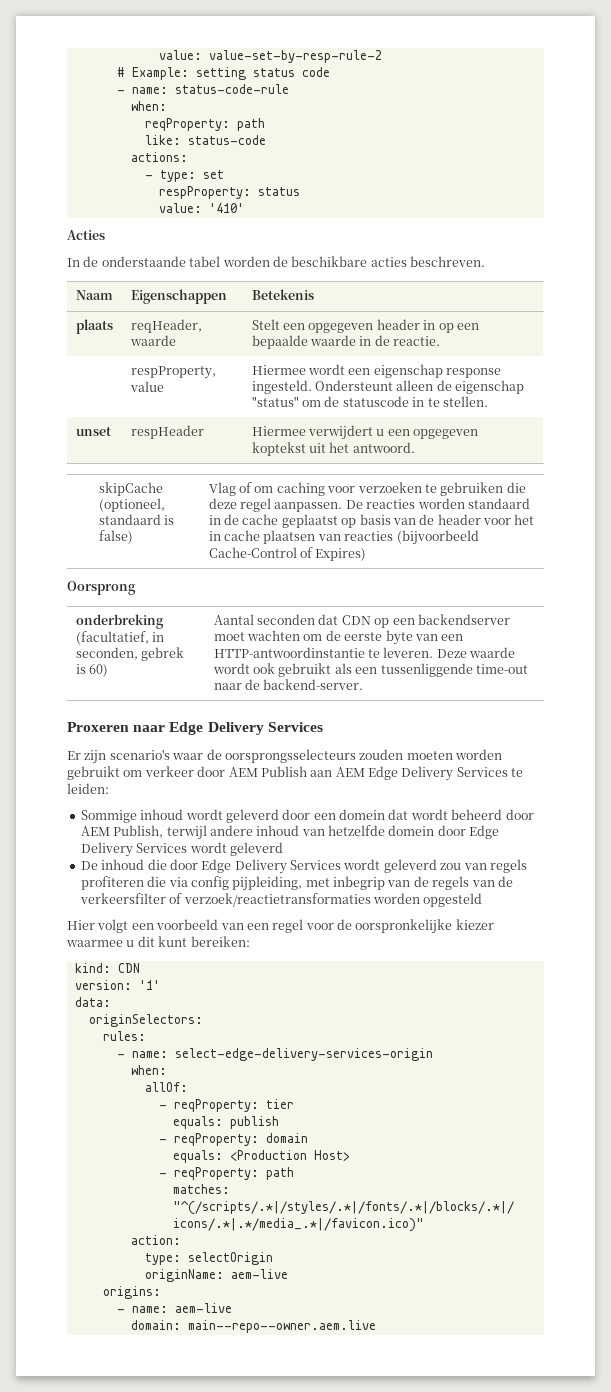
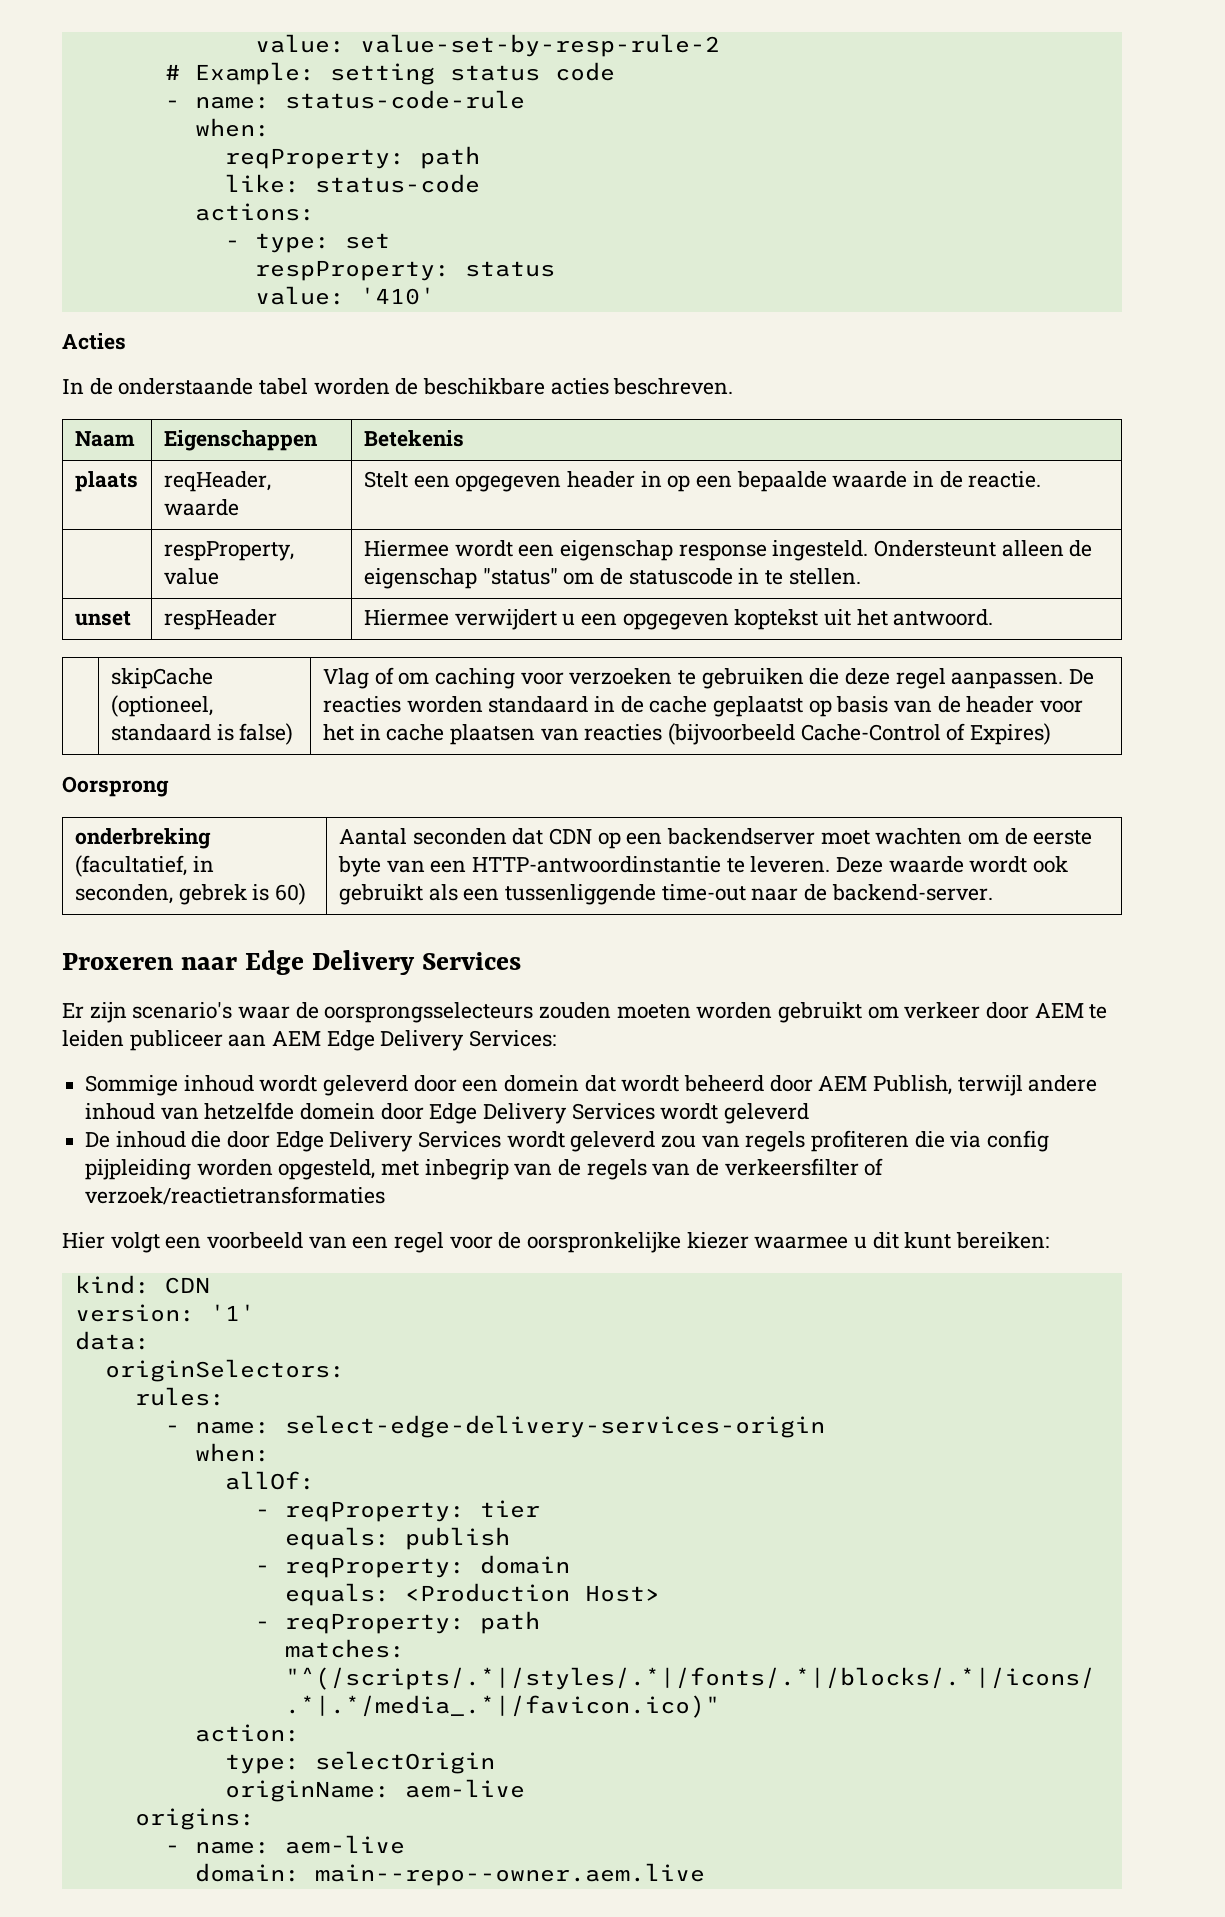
[260,766,307,777] Publish -> [1089,1004,1108,1019] [62,1030,223,1051] te leiden publiceer
[456,767,524,777] [67,783,109,794] Services te leiden: -> [469,1030,557,1047] Services:
[232,876,303,891] pijpleiding, -> [85,1159,376,1180] pijpleiding worden opgesteld,
[372,893,483,907] worden opgesteld -> (386, 1195) none

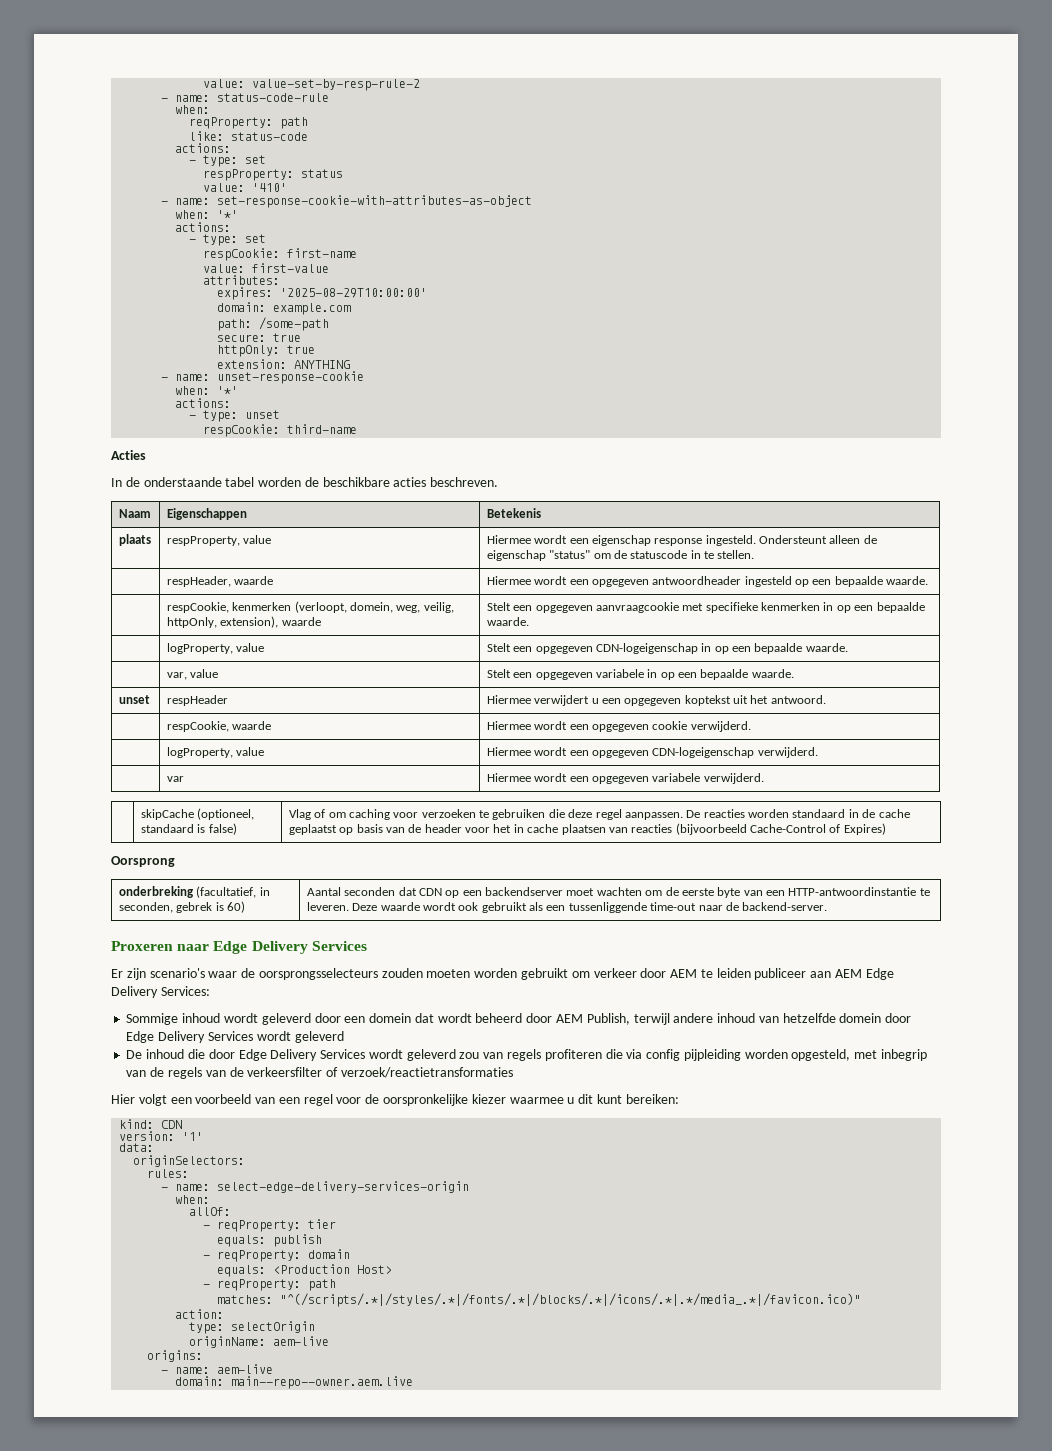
[164,62,615,85] // # Example: setting status code -> (421, 85) none
(435, 296) none -> [161,195,533,208] [175,210,239,219] [175,222,232,232] [189,234,267,246] [203,248,358,261] [203,263,330,273] [203,275,281,285] [217,287,428,300] [217,302,352,315] [217,317,330,331] [217,333,302,342] [217,345,316,357] [217,359,351,369] [161,371,365,384] [175,386,239,395] [175,398,232,408] [189,410,281,422] [203,424,358,437] // - name: set-response-cookie-with-attributes-as-object // when: '*' // actions: // - type: set // respCookie: first-name // value: first-value // attributes: // expires: '2025-08-29T10:00:00' // domain: example.com // path: /some-path // secure: true // httpOnly: true // extension: ANYTHING // - name: unset-response-cookie // when: '*' // actions: // - type: unset // respCookie: third-name
[163,471,271,492] [163,499,239,516] [363,471,1042,492] | reqHeader, waarde | Stelt een opgegeven header in op een bepaalde waarde in de reactie. // -> (151, 540) none
(861, 576) none -> [166,576,274,587] [486,576,929,587] [166,601,454,613] [166,616,321,628] [486,602,925,613] [486,617,529,626] [166,643,265,654] [486,643,848,654] [166,669,219,680] [486,669,794,680] // | respHeader, waarde | Hiermee wordt een opgegeven antwoordheader ingesteld op een bepaalde waarde. // | respCookie, kenmerken (verloopt, domein, weg, veilig, httpOnly, extension), waarde | Stelt een opgegeven aanvraagcookie met specifieke kenmerken in op een bepaalde waarde. // | logProperty, value | Stelt een opgegeven CDN-logeigenschap in op een bepaalde waarde. // | var, value | Stelt een opgegeven variabele in op een bepaalde waarde.
(994, 617) none -> [166,721,272,732] [486,721,751,732] [166,747,265,758] [486,747,818,758] [166,776,184,782] [486,773,764,784] // | respCookie, waarde | Hiermee wordt een opgegeven cookie verwijderd. // | logProperty, value | Hiermee wordt een opgegeven CDN-logeigenschap verwijderd. // | var | Hiermee wordt een opgegeven variabele verwijderd.

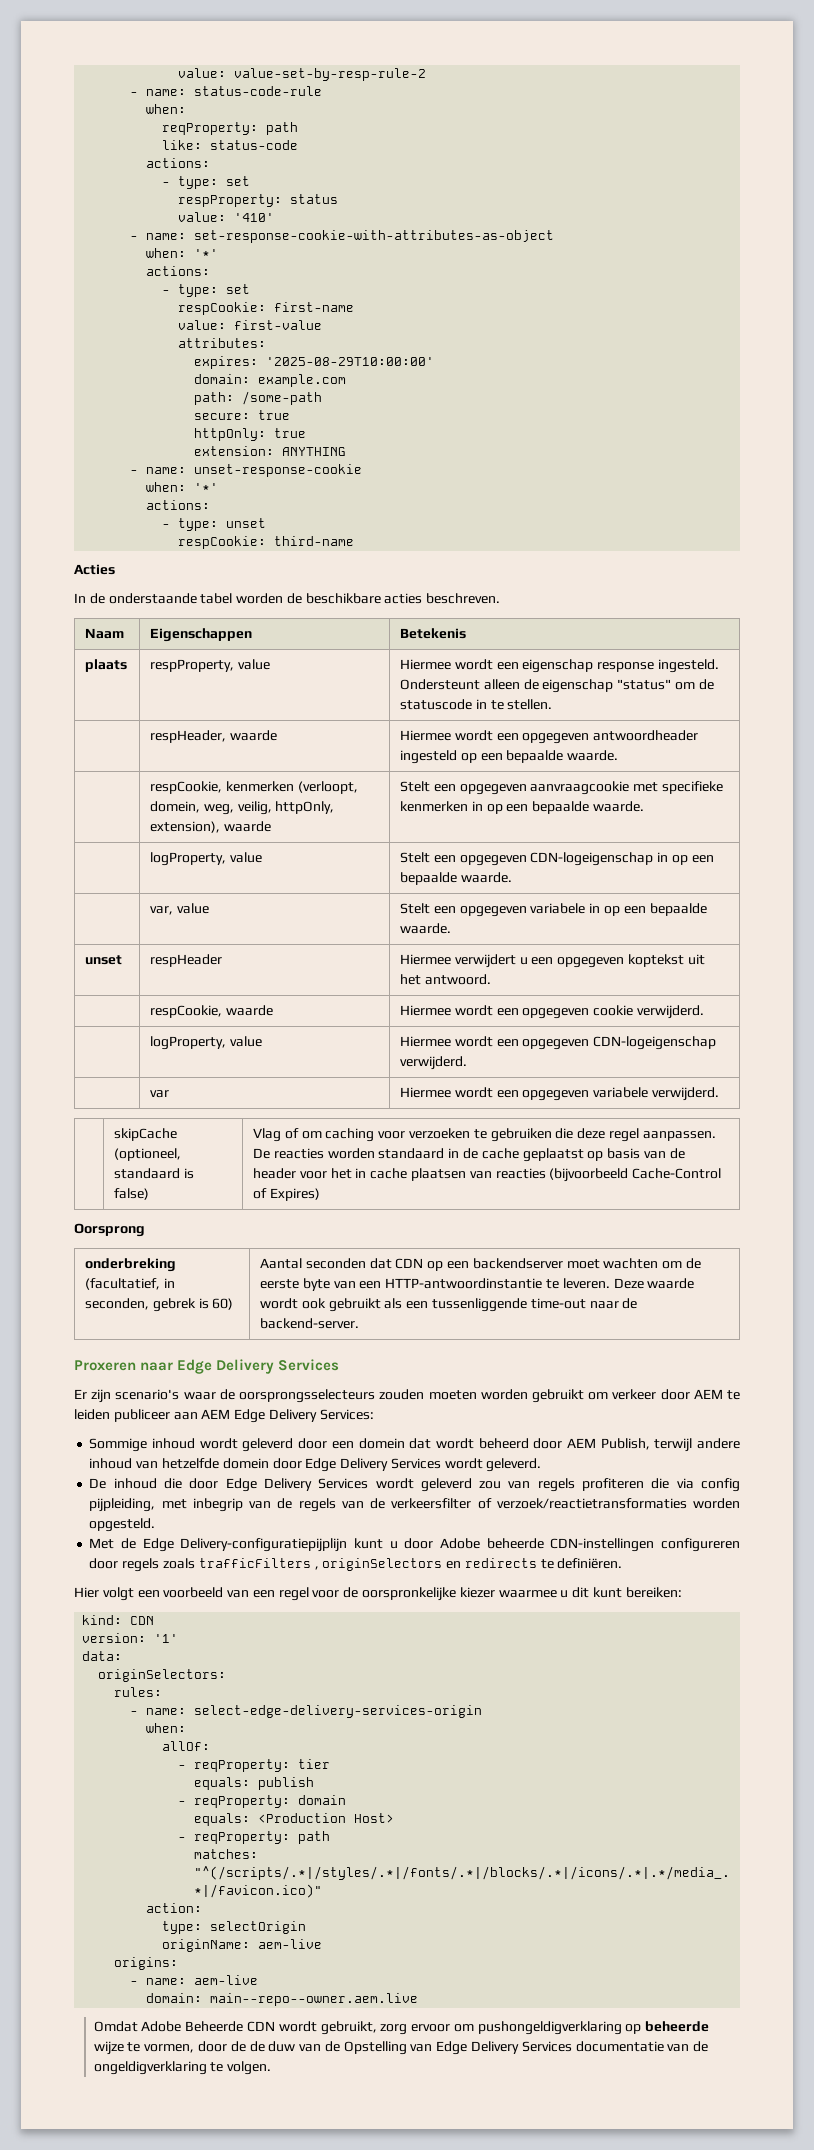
[294,1031,344,1043] geleverd -> [486,1458,542,1472] geleverd.
[683,1049,851,1061] pijpleiding worden opgesteld, -> [89,1498,156,1512] pijpleiding,
(513, 1072) none -> [693,1498,741,1509] [89,1518,156,1532] [89,1538,741,1552] [89,1558,623,1572] worden opgesteld. // Met de Edge Delivery-configuratiepijplijn kunt u door Adobe beheerde CDN-instellingen configureren door regels zoals trafficFilters , originSelectors en redirects te definiëren.
(414, 1382) none -> [93,2021,710,2035] [93,2041,709,2055] [93,2061,272,2075] // Omdat Adobe Beheerde CDN wordt gebruikt, zorg ervoor om pushongeldigverklaring op beheerde wijze te vormen, door de de duw van de Opstelling van Edge Delivery Services documentatie van de ongeldigverklaring te volgen.

